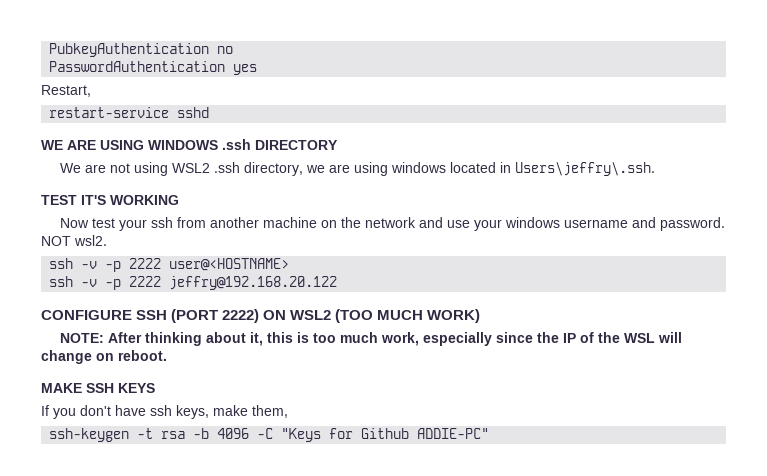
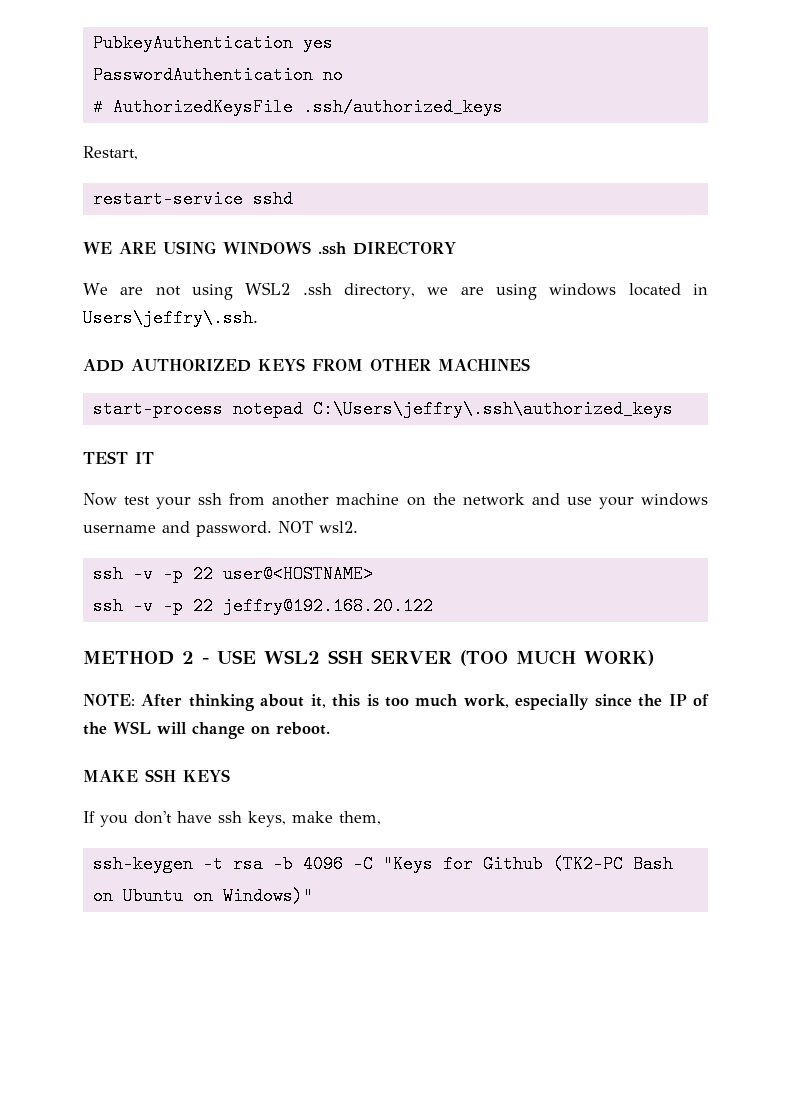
(210, 50) none -> [302,34,333,52] [92,66,313,84] yes // PasswordAuthentication
[49,61,258,75] PasswordAuthentication yes -> [92,98,503,116] # AuthorizedKeysFile .ssh/authorized_keys
(656, 169) none -> [83,358,530,372] [92,400,673,418] // ADD AUTHORIZED KEYS FROM OTHER MACHINES // start-process notepad C:\Users\jeffry\.ssh\authorized_keys
[81,195,179,205] IT'S WORKING -> [135,452,154,464] IT
[129,258,162,269] 2222 -> [192,565,213,583] 22
[129,276,162,287] 2222 -> [192,597,213,615] 22
[41,309,332,323] CONFIGURE SSH (PORT 2222) ON WSL2 -> [83,650,452,665] METHOD 2 - USE WSL2 SSH SERVER
[417,428,490,439] ADDIE-PC" -> [552,855,673,873] [92,887,313,905] (TK2-PC Bash on Ubuntu on Windows)"

